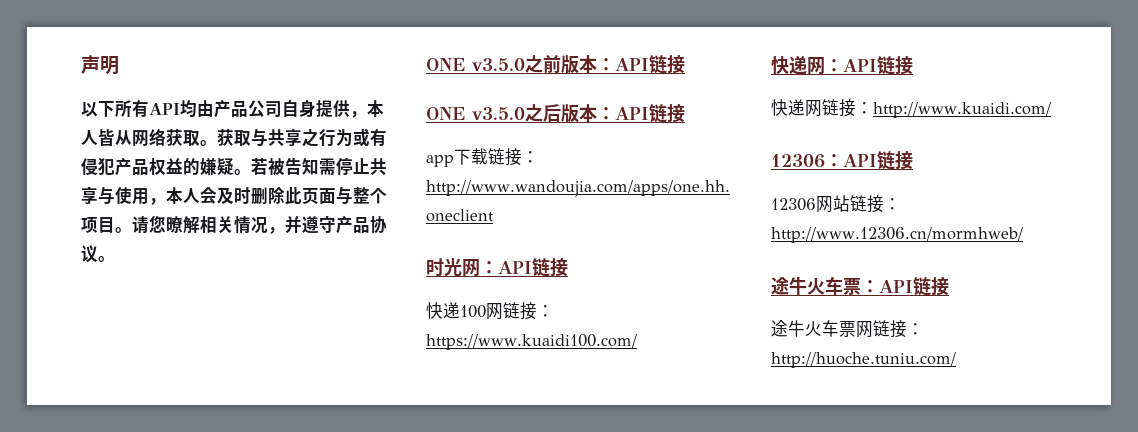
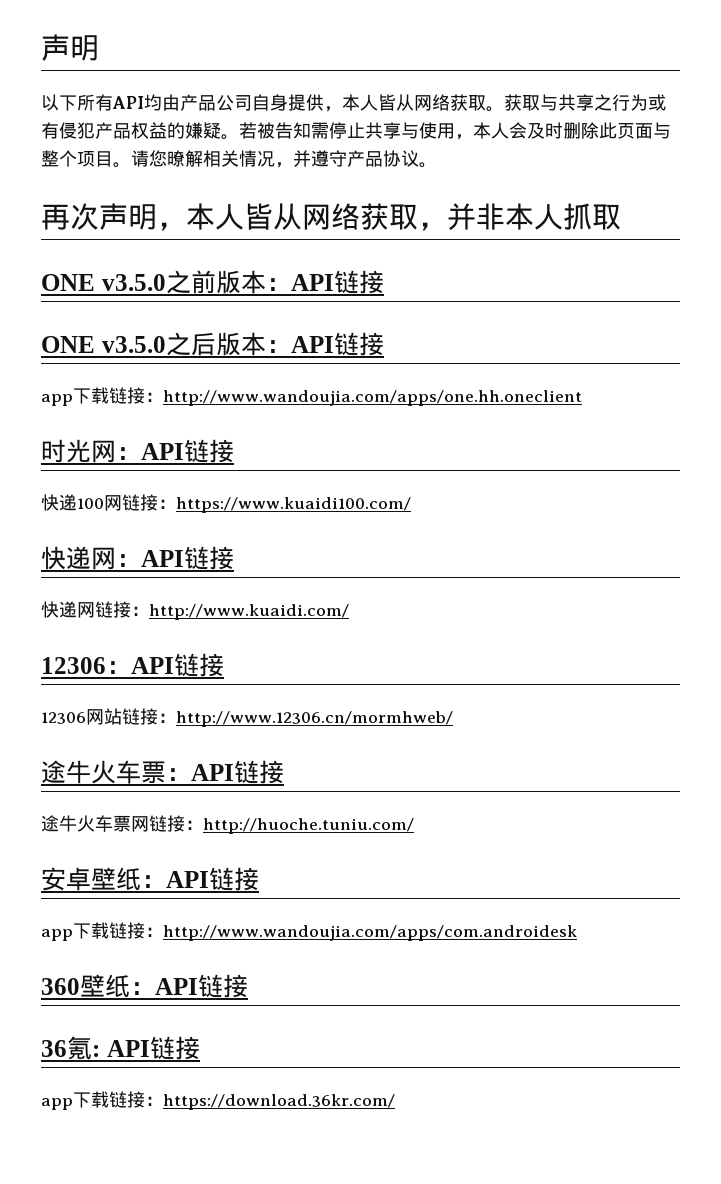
(115, 259) none -> [41,203,621,231] // 再次声明，本人皆从网络获取，并非本人抓取
(956, 360) none -> [41,867,259,891] [41,922,577,941] [41,974,248,998] [41,1036,200,1060] [41,1091,395,1110] // 安卓壁纸：API链接 // app下载链接：http://www.wandoujia.com/apps/com.androidesk // 360壁纸：API链接 // 36氪: API链接 // app下载链接：https://download.36kr.com/

